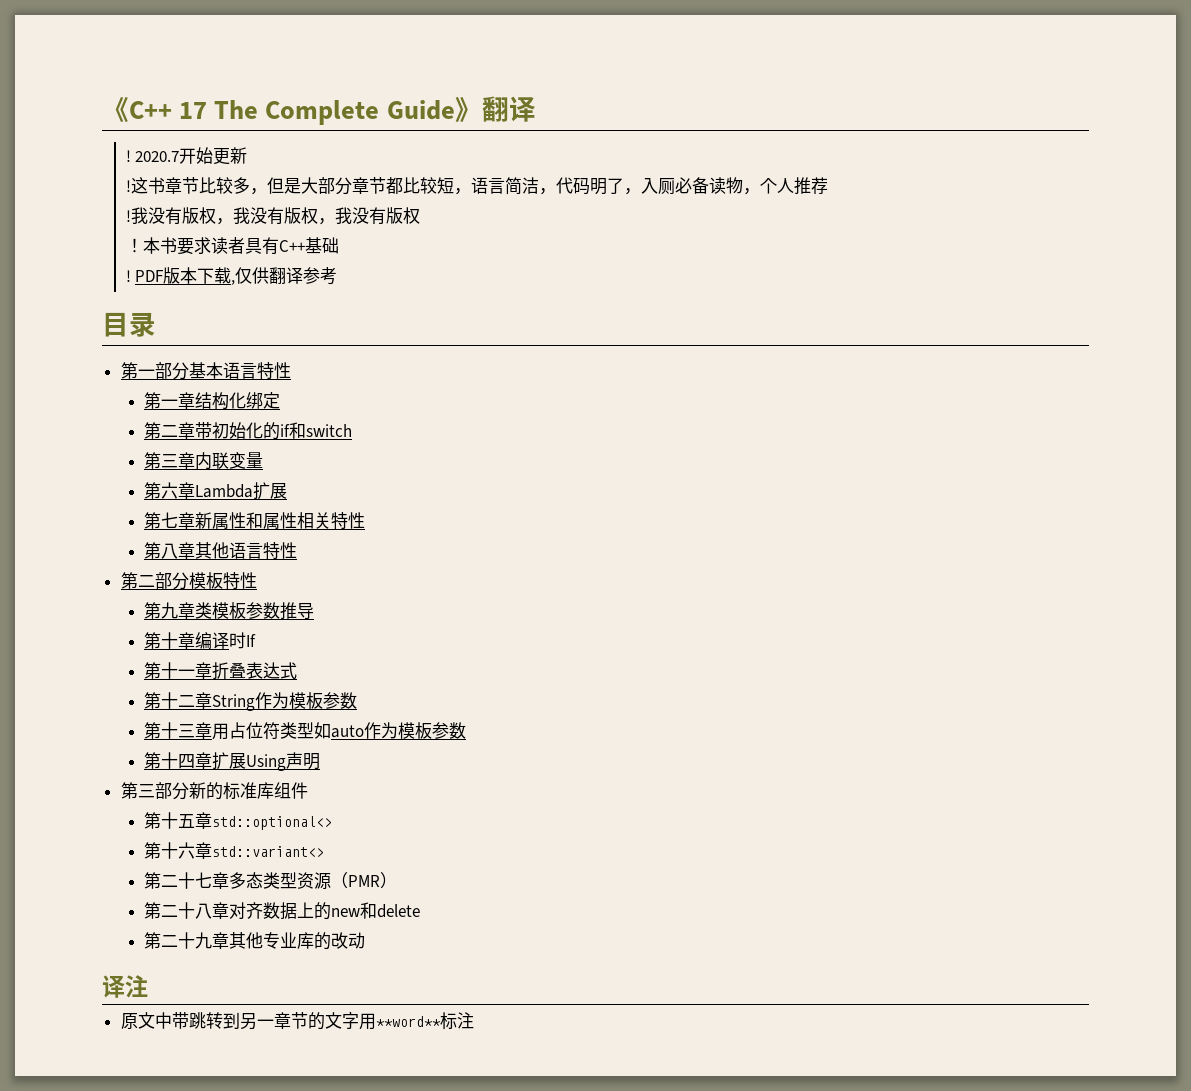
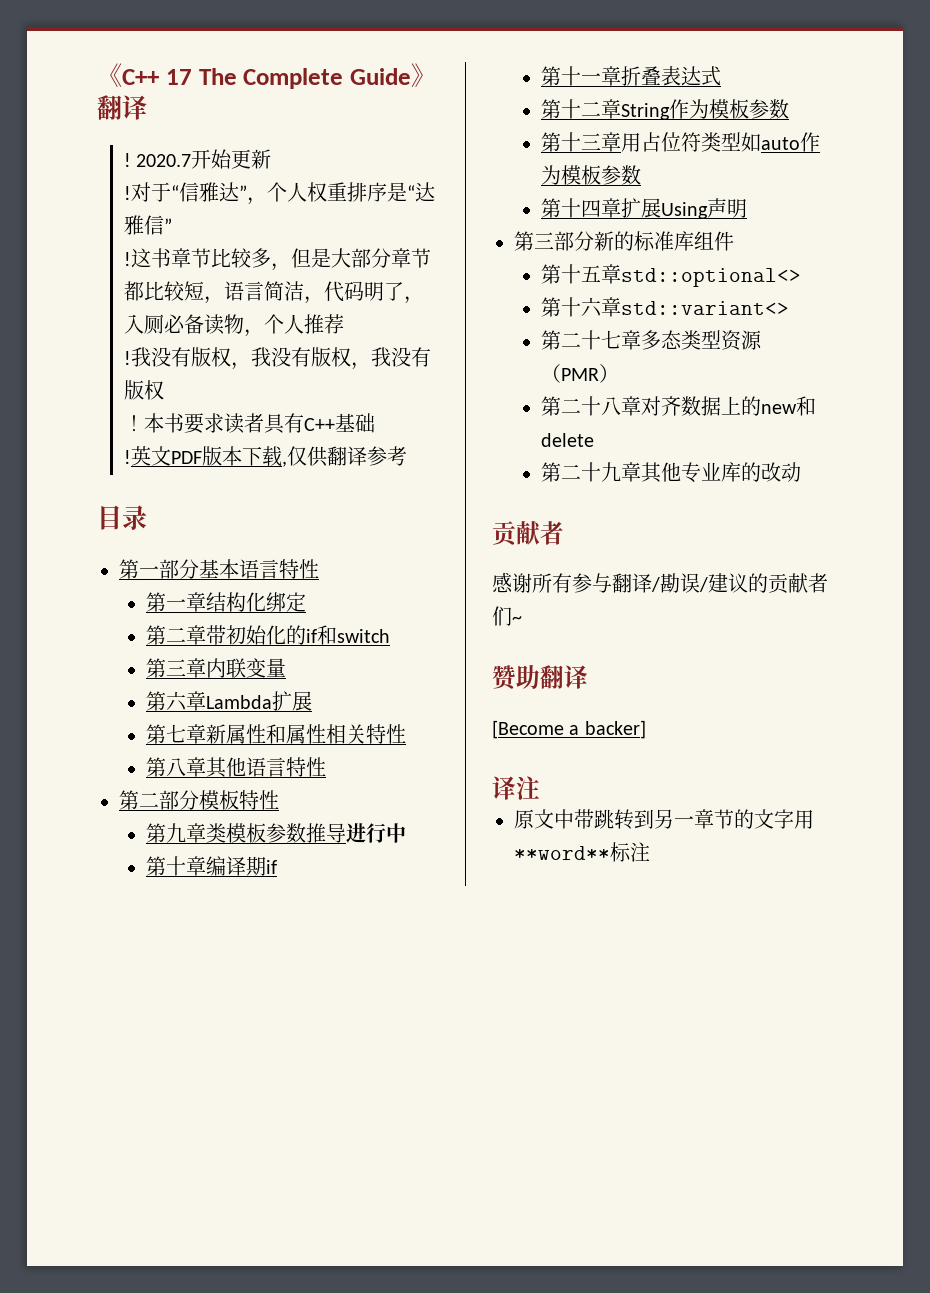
(248, 155) none -> [123,182,435,205] [123,215,172,235] // !对于“信雅达”，个人权重排序是“达雅信”
(131, 276) none -> [130,446,171,466] 英文
(315, 611) none -> [345,823,406,843] 进行中
[229,632,257,649] 时If -> [245,856,277,876] 期if
(366, 940) none -> [492,521,564,547] [492,572,828,594] [492,606,522,626] [492,665,588,691] [492,720,646,739] // 贡献者 // 感谢所有参与翻译/勘误/建议的贡献者们~ // 赞助翻译 // [Become a backer]

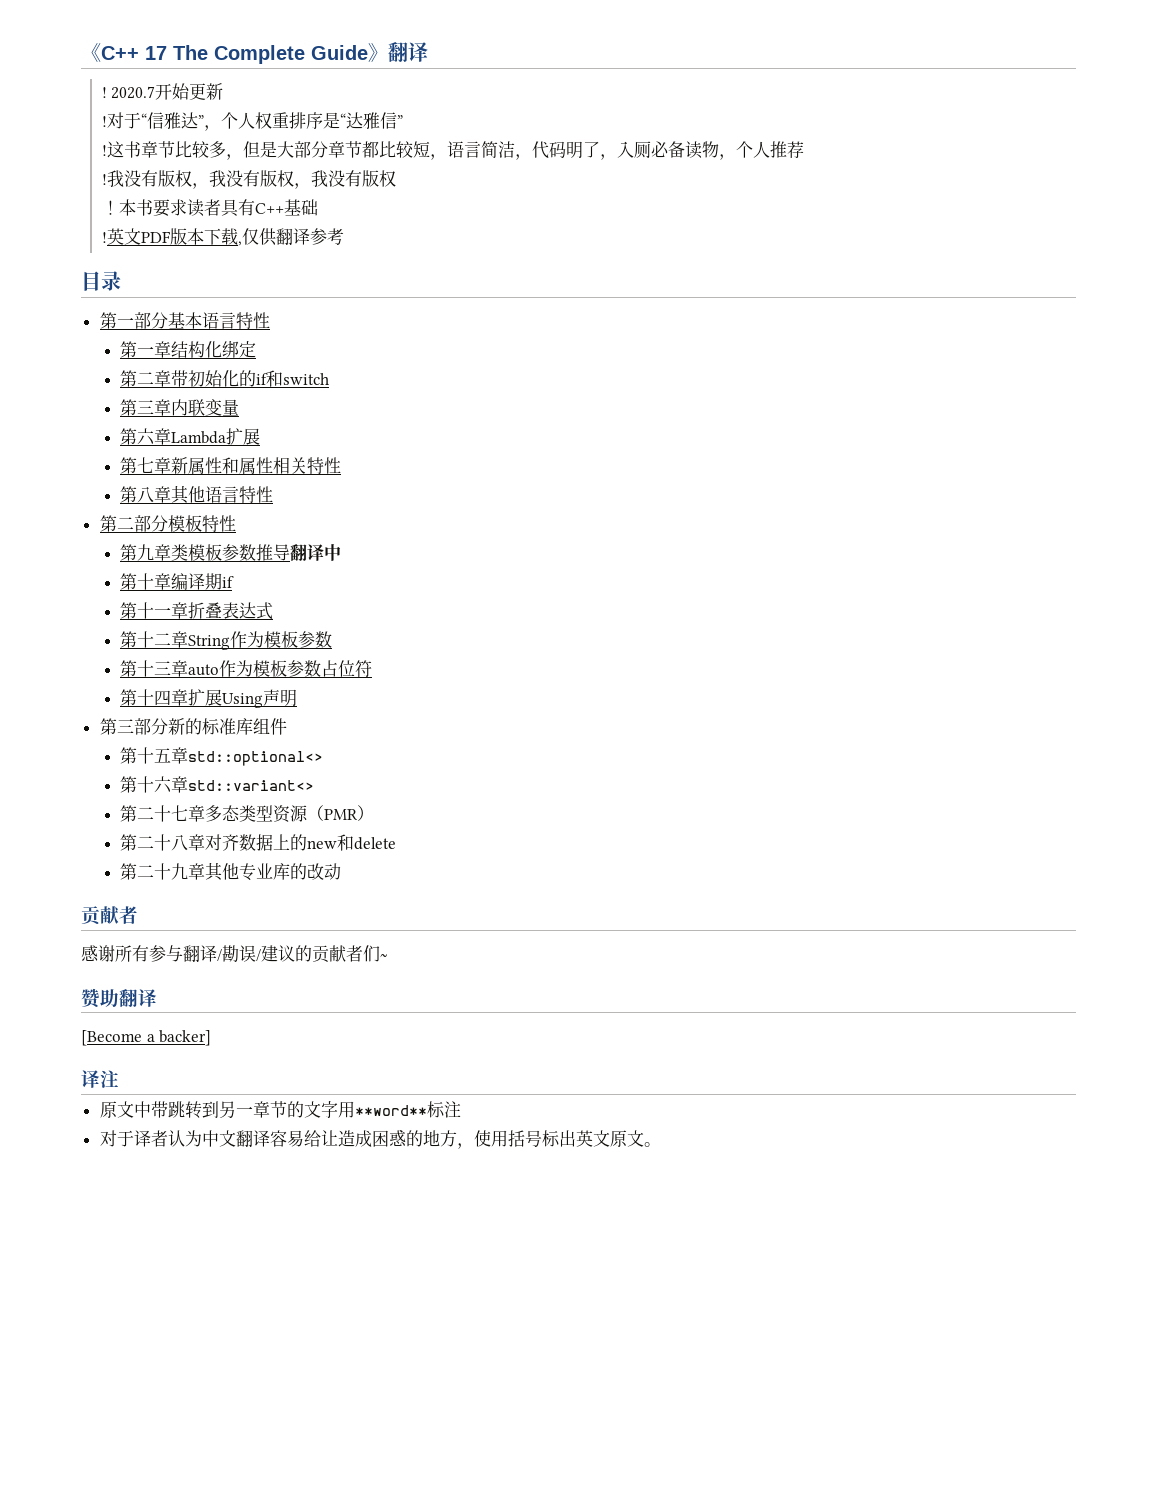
[345,823,386,843] 进行 -> [290,544,325,561] 翻译
[620,132,761,152] 用占位符类型如 -> (189, 668) none
(641, 175) none -> [321,660,373,677] 占位符
(650, 852) none -> [99,1130,661,1149] // 对于译者认为中文翻译容易给让造成困惑的地方，使用括号标出英文原文。

